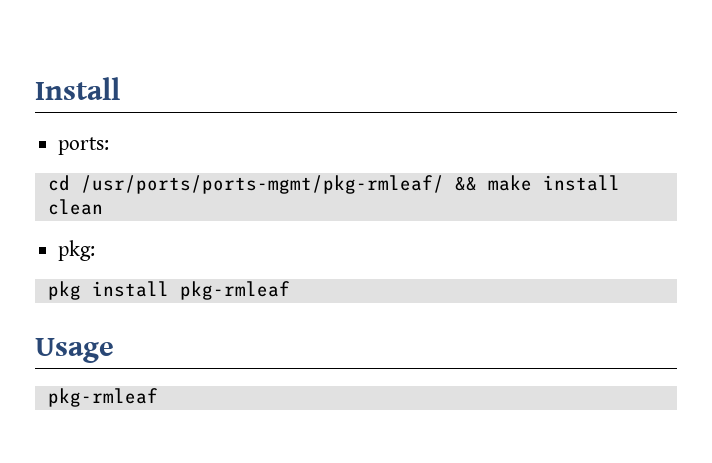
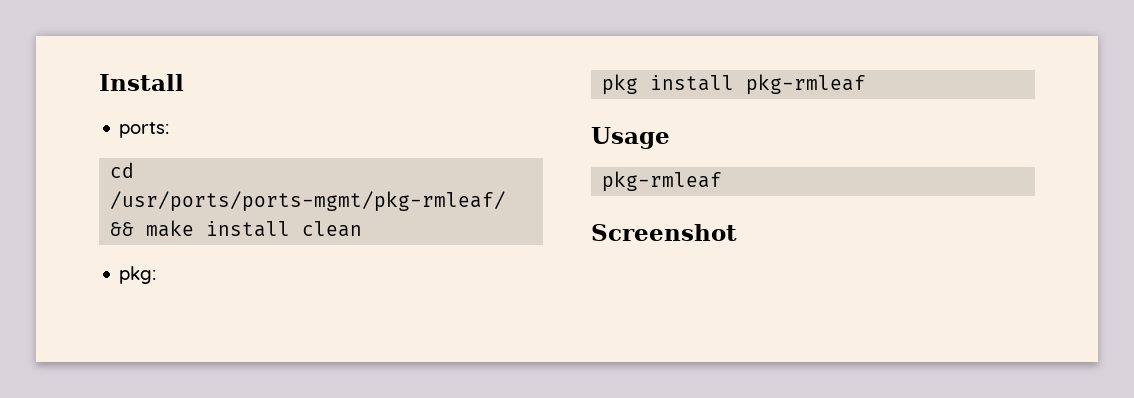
(158, 397) none -> [591,224,737,241] // Screenshot

